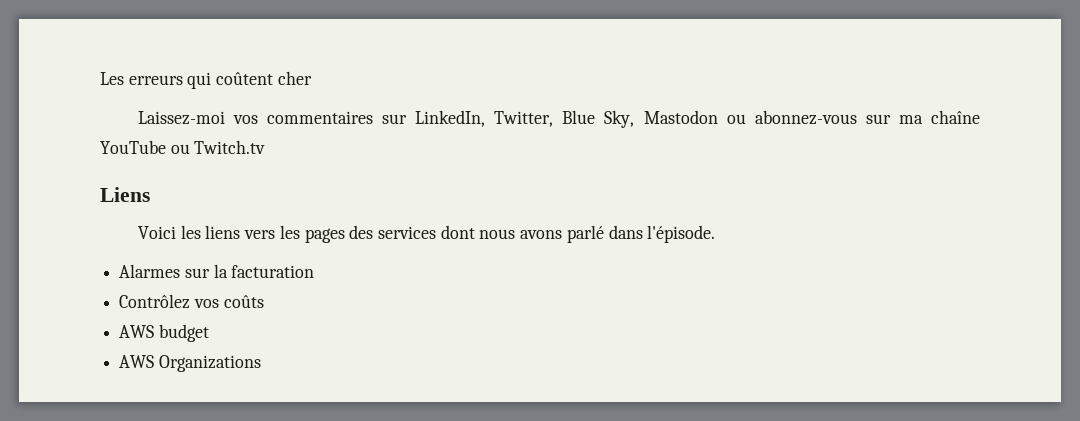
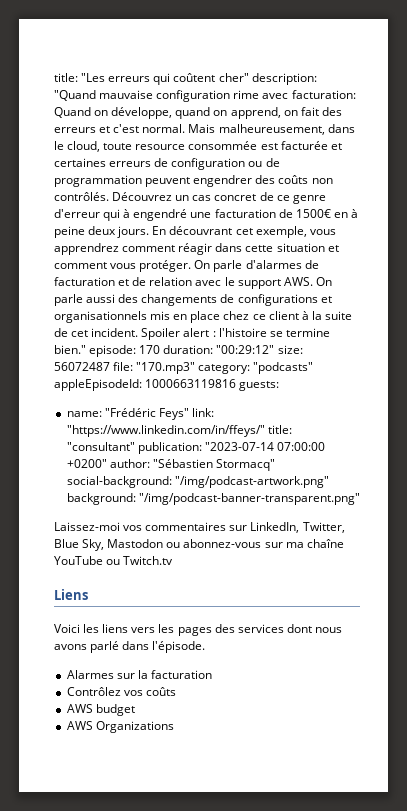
[100,72,124,85] Les -> [54,73,106,82] title: "Les
[277,71,312,85] cher -> [218,73,317,85] [54,90,356,102] [54,107,342,119] [54,124,355,135] [54,141,342,152] [54,158,280,170] [54,175,333,187] [54,192,326,204] [54,209,358,221] [54,226,336,238] [54,243,339,255] [54,260,319,272] [54,277,332,289] [54,294,332,306] [54,311,352,323] [54,328,330,340] [54,345,303,357] [54,362,314,374] [54,379,280,391] [66,408,214,420] [66,425,292,437] [66,442,325,454] [66,459,275,471] [66,476,329,488] [66,493,360,505] cher" description: "Quand mauvaise configuration rime avec facturation: Quand on développe, quand on apprend, on fait des erreurs et c'est normal. Mais malheureusement, dans le cloud, toute resource consommée est facturée et certaines erreurs de configuration ou de programmation peuvent engendrer des coûts non contrôlés. Découvrez un cas concret de ce genre d'erreur qui à engendré une facturation de 1500€ en à peine deux jours. En découvrant cet exemple, vous apprendrez comment réagir dans cette situation et comment vous protéger. On parle d'alarmes de facturation et de relation avec le support AWS. On parle aussi des changements de configurations et organisationnels mis en place chez ce client à la suite de cet incident. Spoiler alert : l'histoire se termine bien." episode: 170 duration: "00:29:12" size: 56072487 file: "170.mp3" category: "podcasts" appleEpisodeId: 1000663119816 guests: // name: "Frédéric Feys" link: "https://www.linkedin.com/in/ffeys/" title: "consultant" publication: "2023-07-14 07:00:00 +0200" author: "Sébastien Stormacq" social-background: "/img/podcast-artwork.png" background: "/img/podcast-banner-transparent.png"

